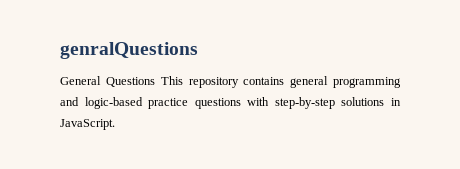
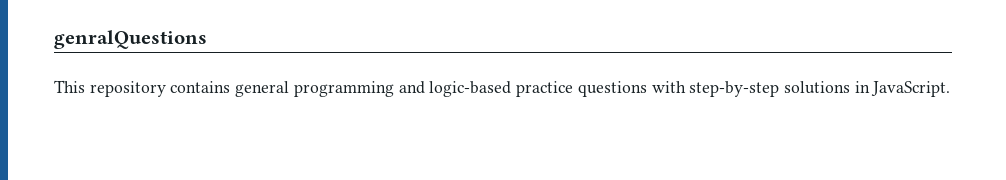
[60,76,155,87] General Questions -> (207, 39) none

